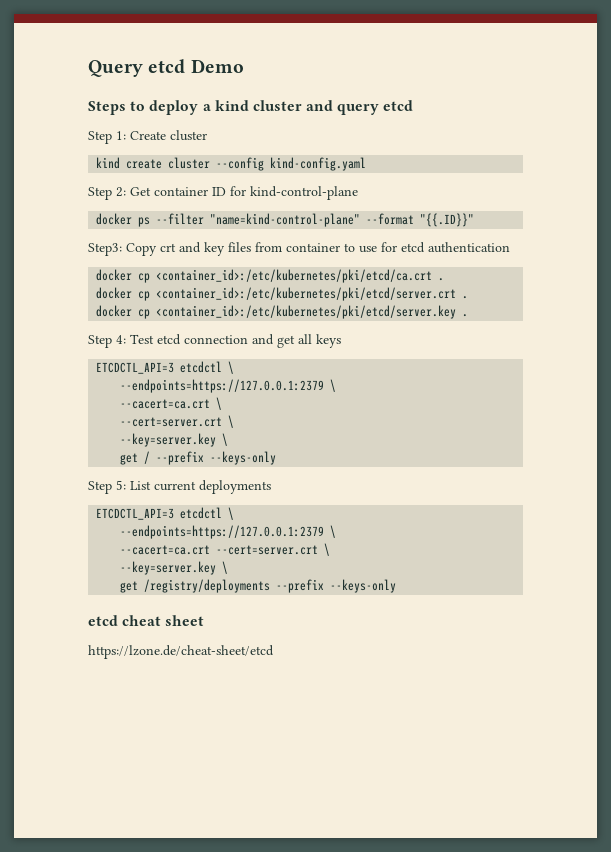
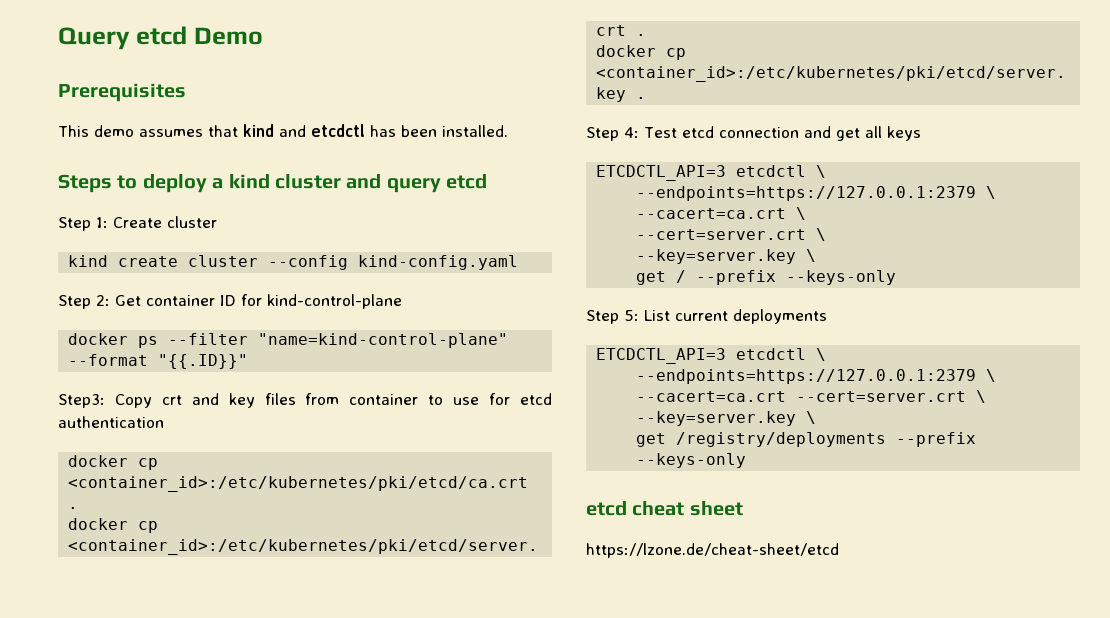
(244, 66) none -> [58,83,186,102] [58,124,508,137] // Prerequisites // This demo assumes that kind and etcdctl has been installed.

